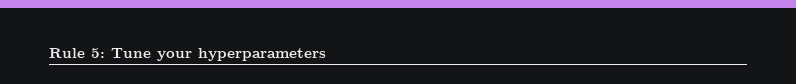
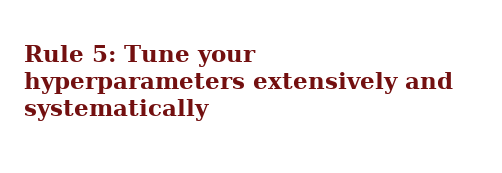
(326, 54) none -> [253,72,453,94] [24,99,209,121] extensively and systematically

